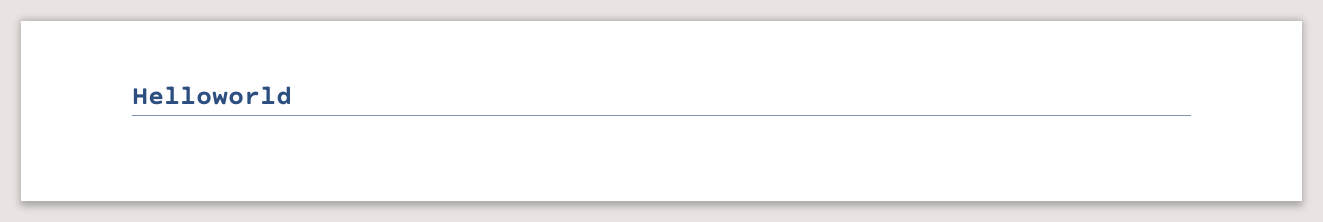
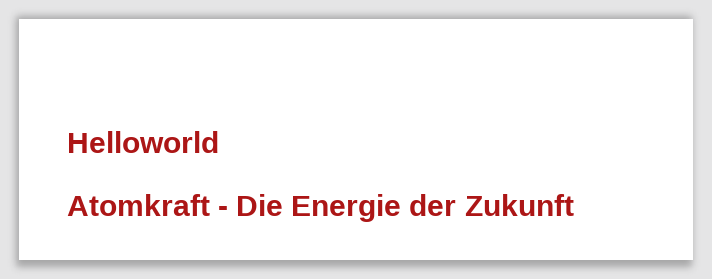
(292, 95) none -> [67,194,574,222] // Atomkraft - Die Energie der Zukunft

